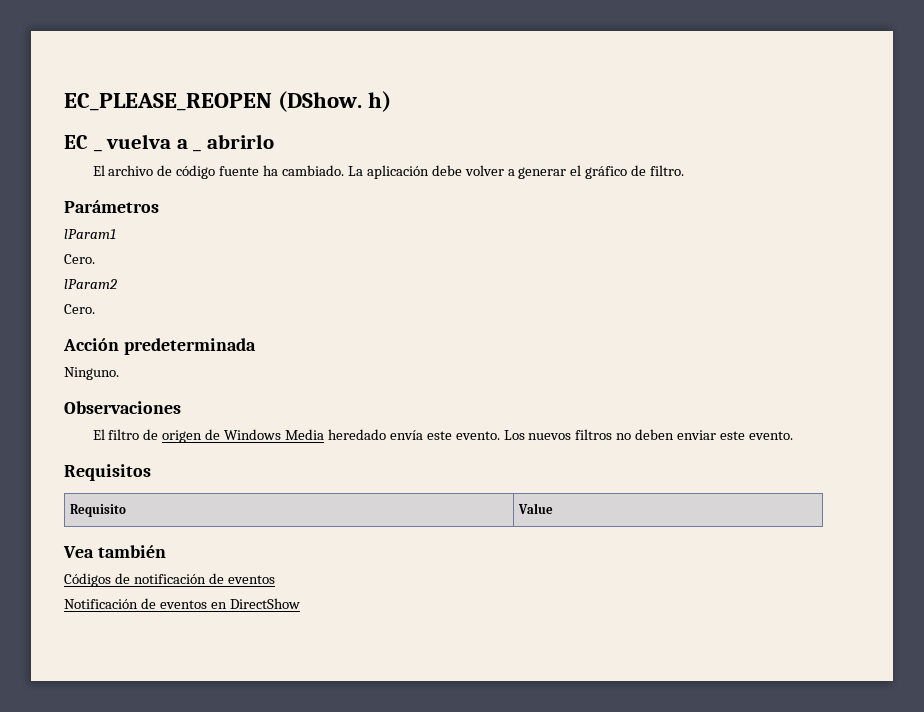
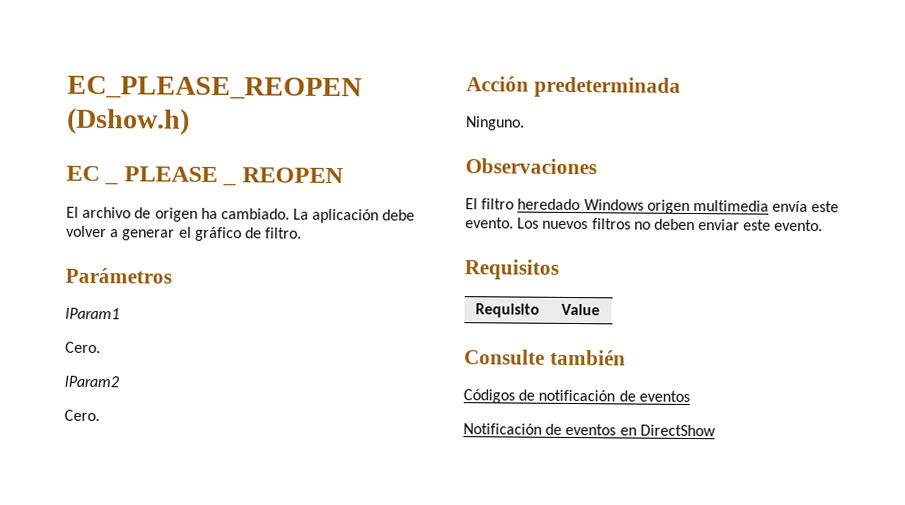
[278,91,392,112] (DShow. h) -> [66,107,190,135] (Dshow.h)
[106,134,188,149] [193,149,202,152] [206,134,274,149] vuelva a _ abrirlo -> [123,166,344,187] PLEASE _ REOPEN
[176,165,260,179] código fuente -> [154,207,198,222] origen
[143,429,386,443] de origen de Windows Media heredado -> [517,198,769,214] heredado Windows origen multimedia
[63,546,94,558] Vea -> [464,349,545,365] Consulte

